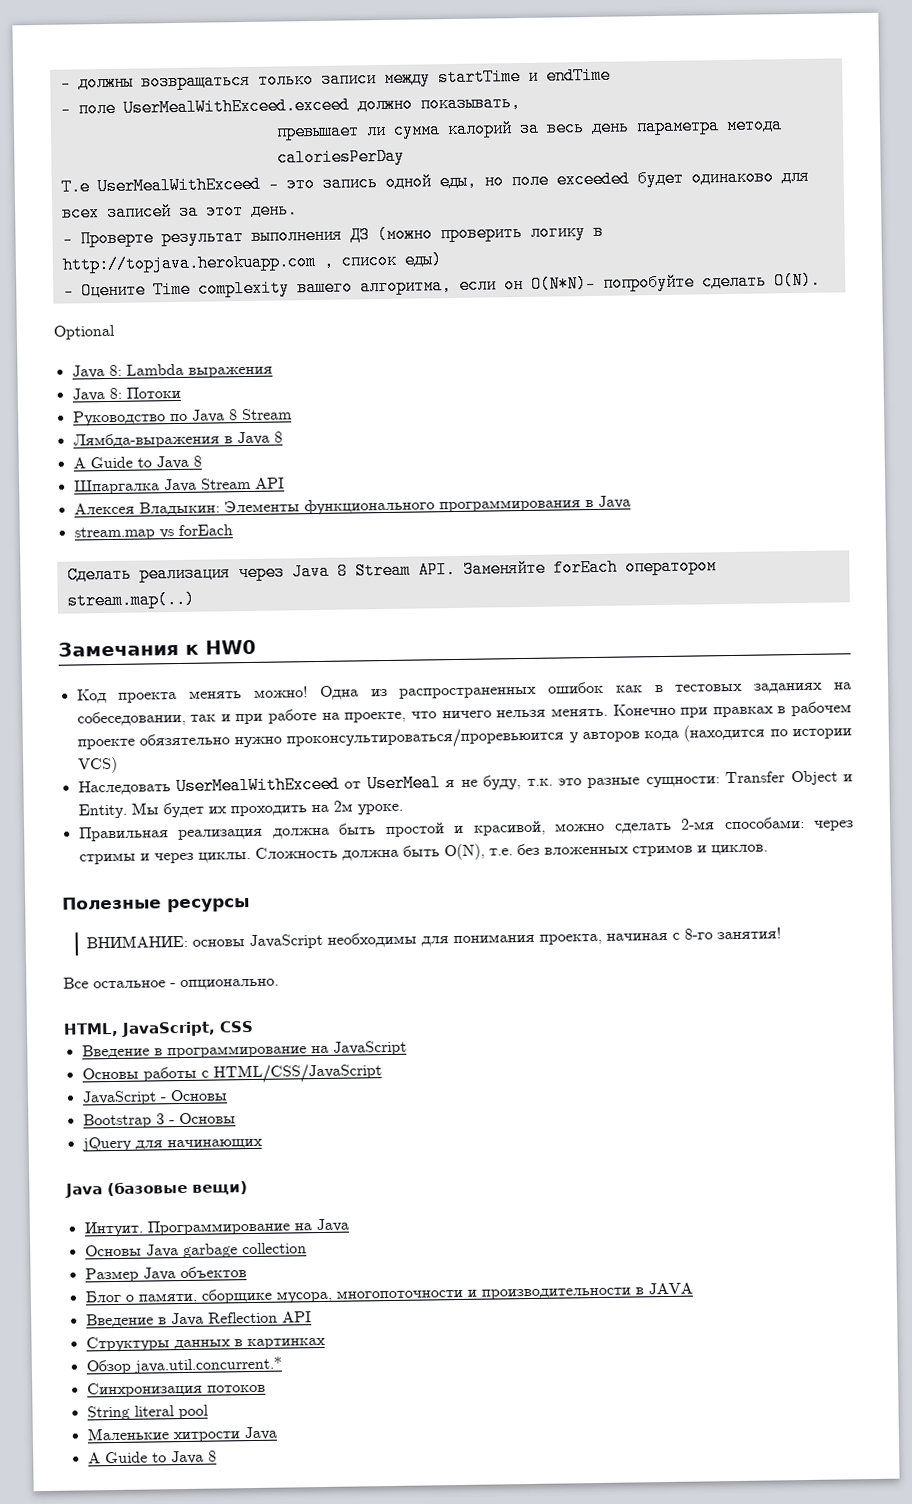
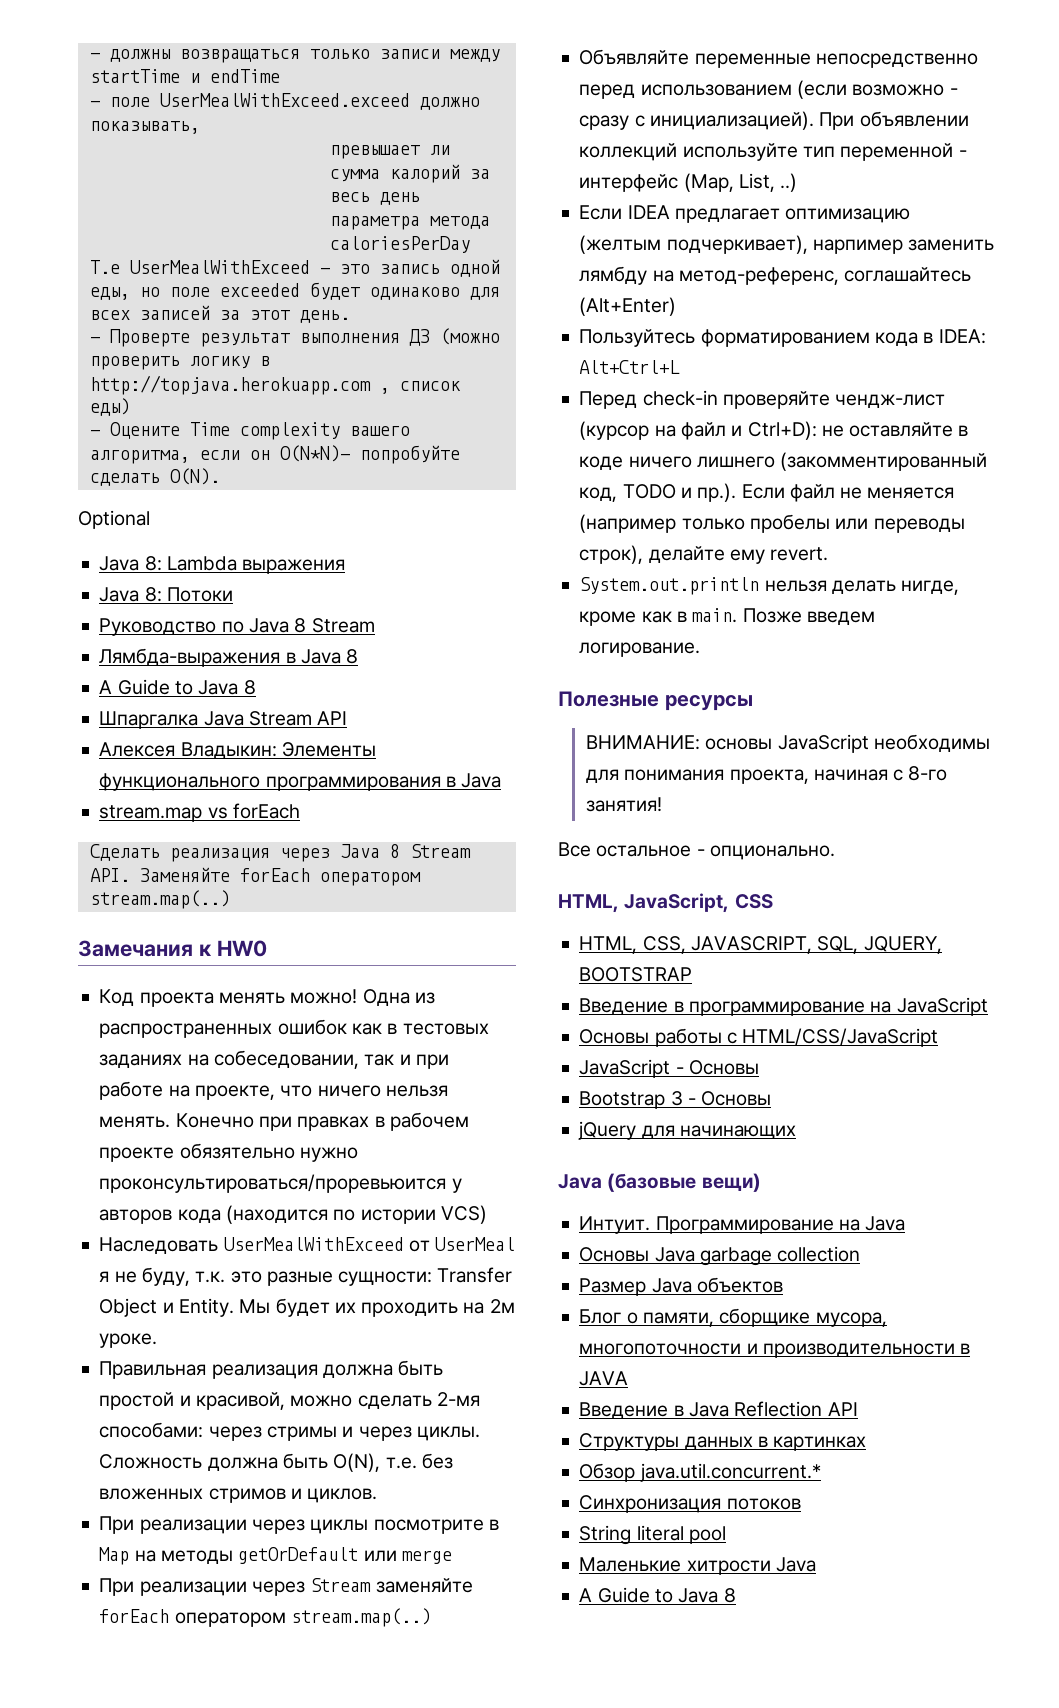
(768, 850) none -> [99,1516,499,1534] [99,1547,452,1565] [99,1578,473,1596] [99,1608,431,1627] [579,49,978,68] [579,80,958,99] [579,111,969,130] [579,143,967,161] [579,173,798,192] [579,205,911,223] [579,235,995,254] [579,266,972,285] [579,297,677,316] [579,329,986,347] [579,360,681,374] [579,390,946,409] [579,421,969,440] [579,452,988,471] [579,483,955,502] [579,514,965,533] [579,545,829,564] [579,577,960,595] [579,608,875,626] [579,642,701,657] // При реализации через циклы посмотрите в Map на методы getOrDefault или merge // При реализации через Stream заменяйте forEach оператором stream.map(..) // Объявляйте переменные непосредственно перед использованием (если возможно - сразу с инициализацией). При объявлении коллекций используйте тип переменной - интерфейс (Map, List, ..) // Если IDEA предлагает оптимизацию (желтым подчеркивает), нарпимер заменить лямбду на метод-референс, соглашайтесь (Alt+Enter) // Пользуйтесь форматированием кода в IDEA: Alt+Ctrl+L // Перед check-in проверяйте чендж-лист (курсор на файл и Ctrl+D): не оставляйте в коде ничего лишнего (закомментированный код, TODO и пр.). Если файл не меняется (например только пробелы или переводы строк), делайте ему revert. // System.out.println нельзя делать нигде, кроме как в main. Позже введем логирование.
(254, 1026) none -> [579,936,942,954] [579,967,693,982] // HTML, CSS, JAVASCRIPT, SQL, JQUERY, BOOTSTRAP

